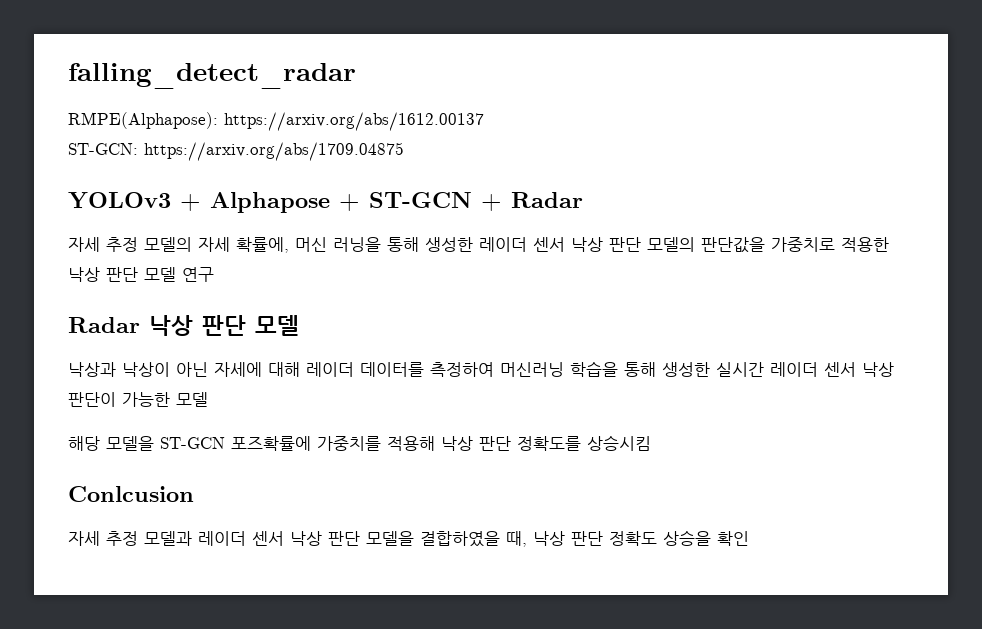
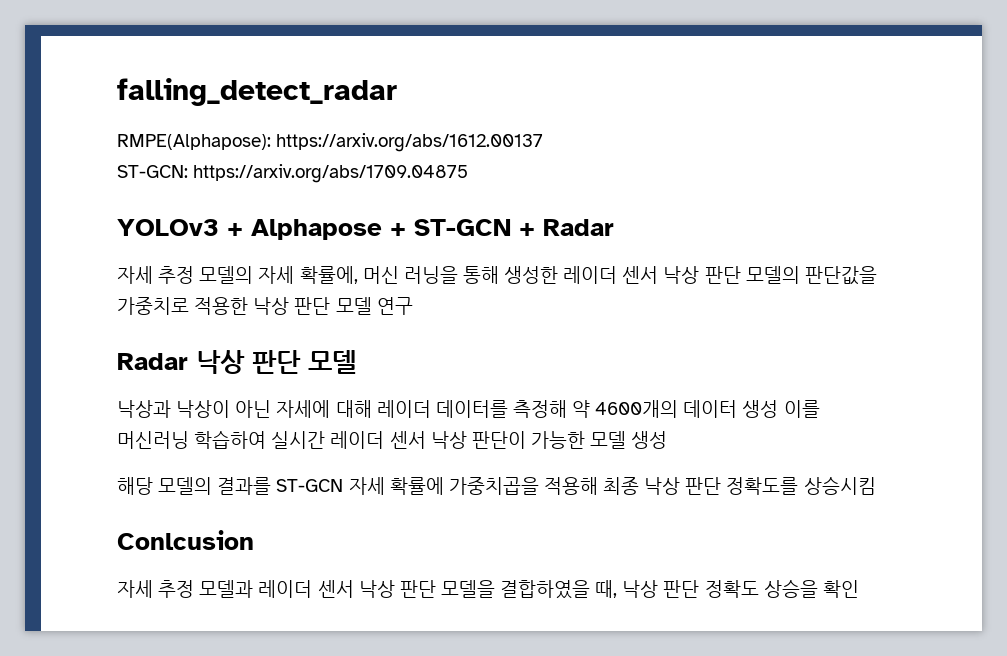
[430,361,710,377] 측정하여 머신러닝 학습을 통해 생성한 -> [512,400,820,418] [117,430,267,449] 측정해 약 4600개의 데이터 생성 이를 머신러닝 학습하여
(208, 399) none -> [631,431,668,449] 생성
[106,436,435,451] 모델을 ST-GCN 포즈확률에 가중치를 적용해 -> [158,477,640,495] 모델의 결과를 ST-GCN 자세 확률에 가중치곱을 적용해 최종

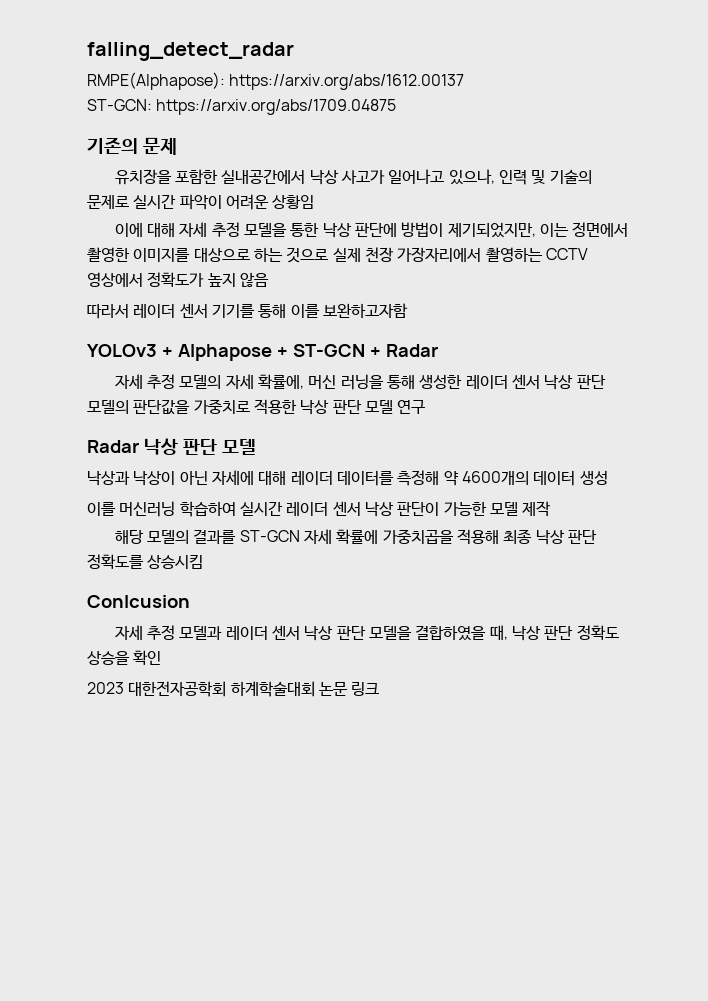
(469, 173) none -> [87,137,177,155] [114,169,592,185] [87,194,315,210] [114,222,629,238] [87,247,588,263] [87,272,269,287] [87,303,408,319] // 기존의 문제 // 유치장을 포함한 실내공간에서 낙상 사고가 일어나고 있으나, 인력 및 기술의 문제로 실시간 파악이 어려운 상황임 // 이에 대해 자세 추정 모델을 통한 낙상 판단에 방법이 제기되었지만, 이는 정면에서 촬영한 이미지를 대상으로 하는 것으로 실제 천장 가장자리에서 촬영하는 CCTV 영상에서 정확도가 높지 않음 // 따라서 레이더 센서 기기를 통해 이를 보완하고자함
(779, 409) none -> (608, 477) //
[631,431,668,449] 생성 -> [522,501,552,517] 제작
(859, 589) none -> [87,681,380,697] // 2023 대한전자공학회 하계학술대회 논문 링크

